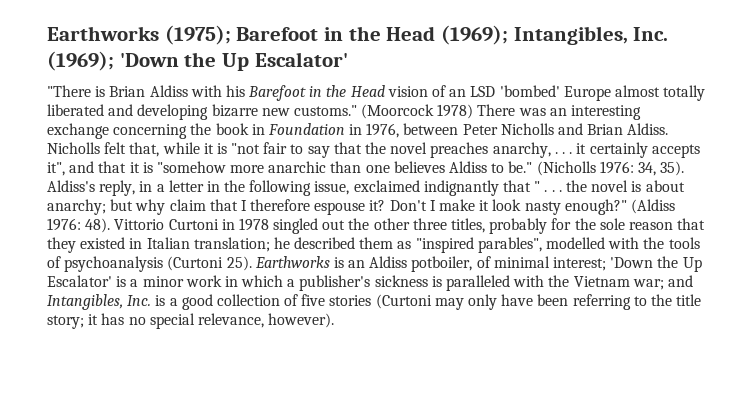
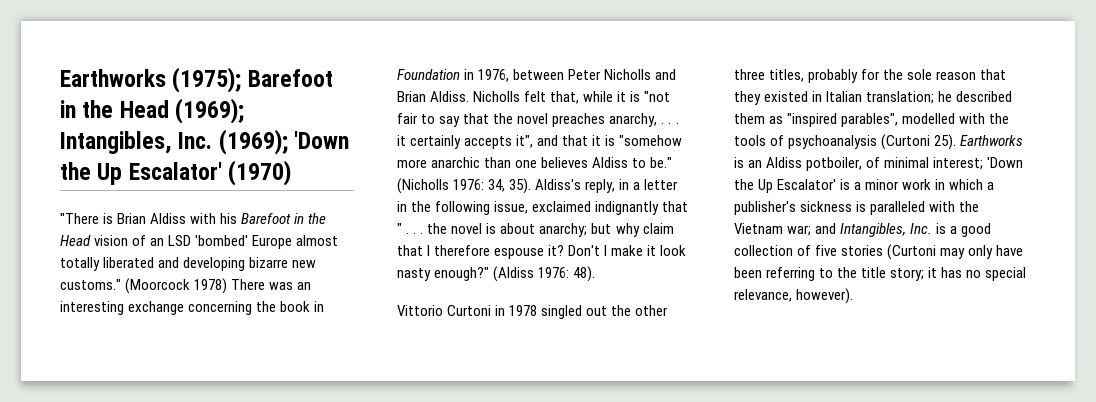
(348, 59) none -> [228,160,292,186] (1970)
(111, 225) none -> (596, 274) //

